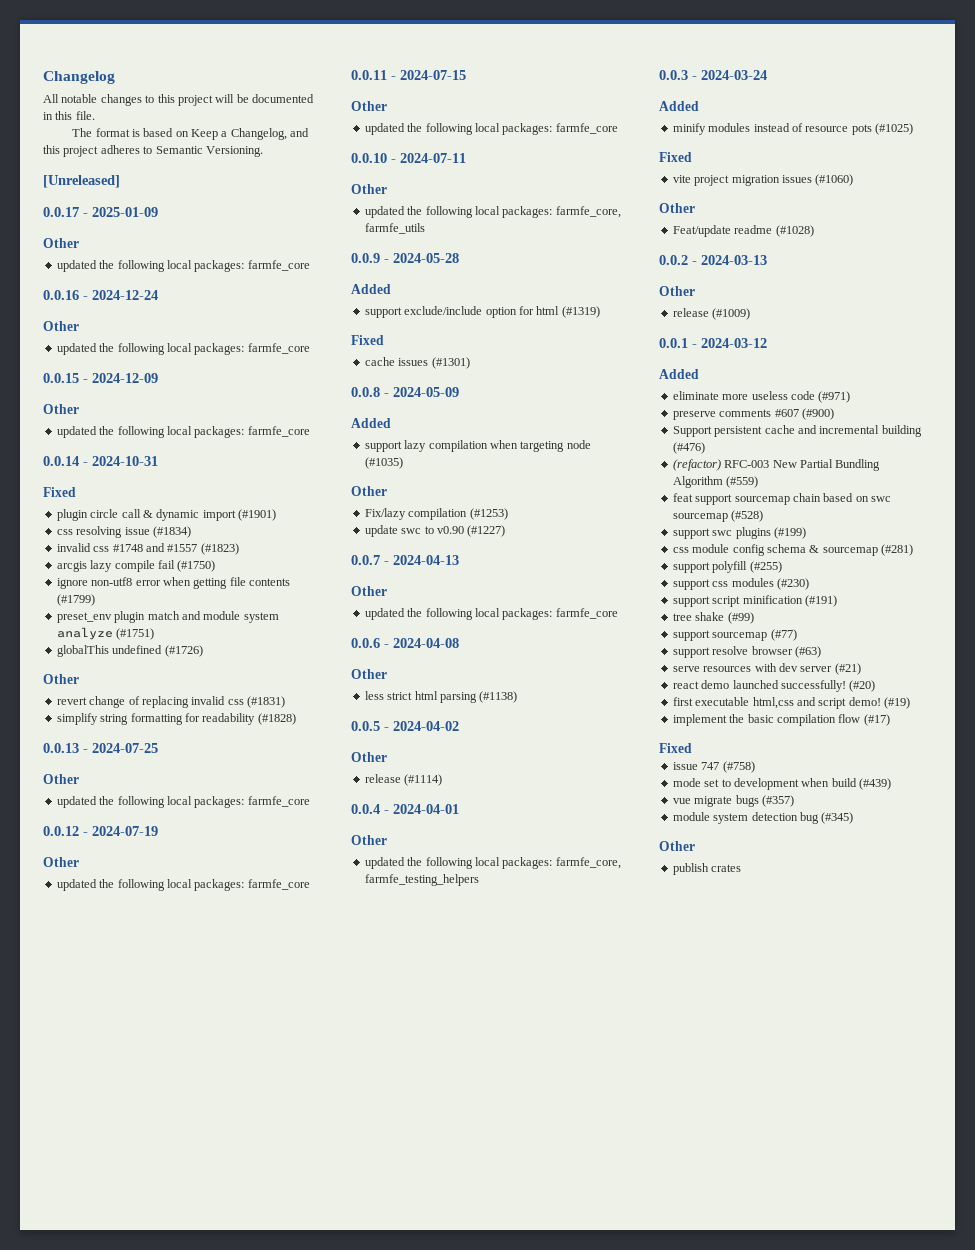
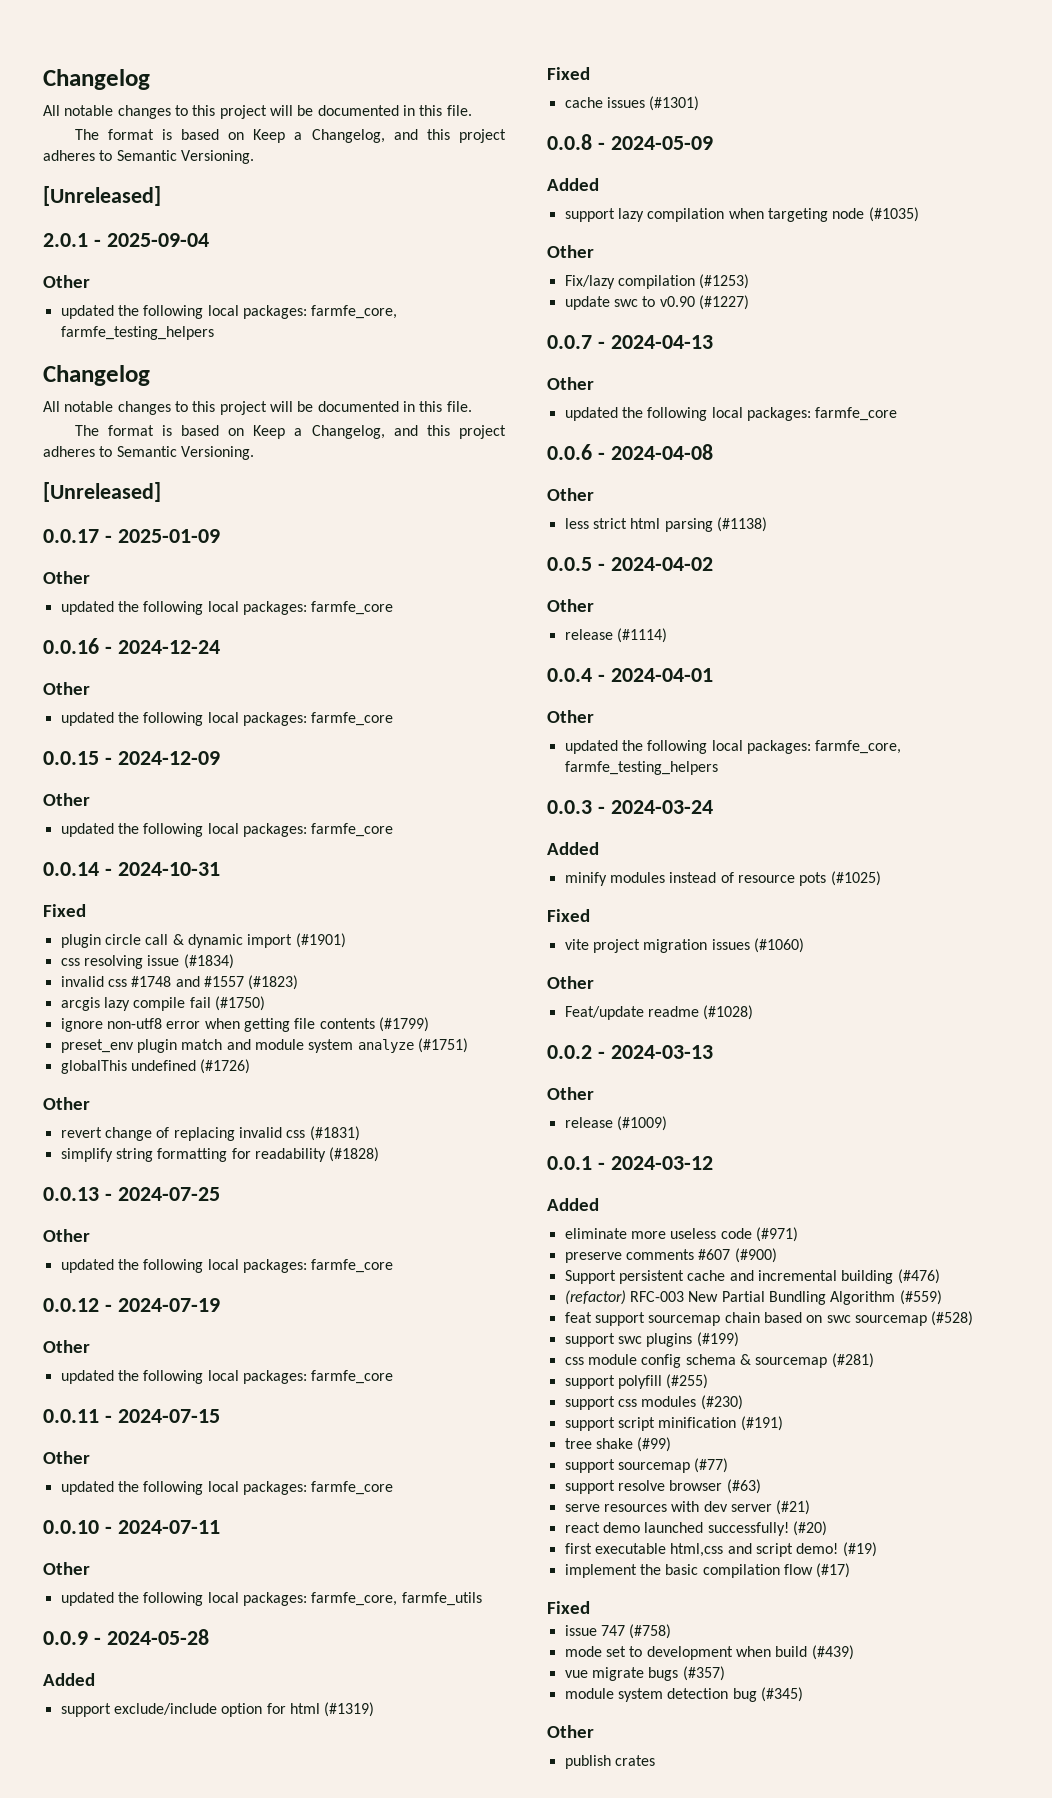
(120, 181) none -> [43,233,209,247] [43,275,90,288] [60,305,398,319] [60,326,214,340] [43,365,150,386] [43,401,472,415] [74,425,506,439] [43,446,254,460] [43,482,161,502] // 2.0.1 - 2025-09-04 // Other // updated the following local packages: farmfe_core, farmfe_testing_helpers // Changelog // All notable changes to this project will be documented in this file. // The format is based on Keep a Changelog, and this project adheres to Semantic Versioning. // [Unreleased]

